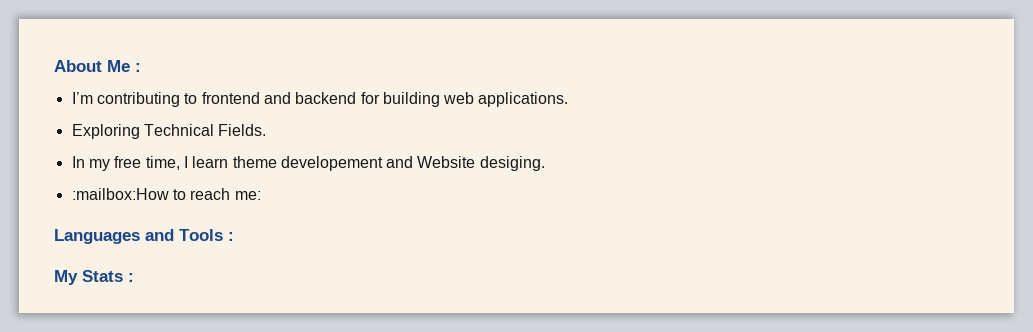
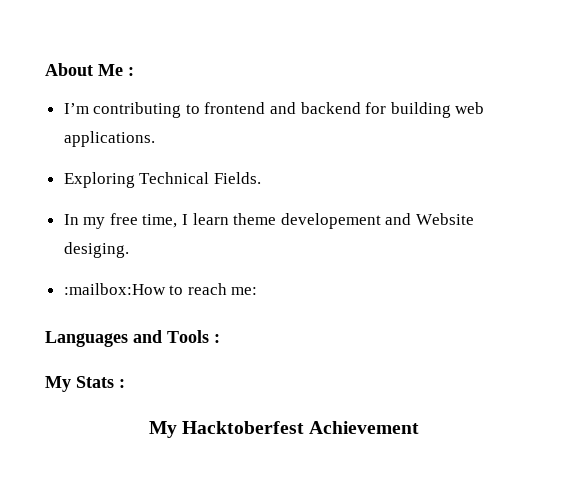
(134, 277) none -> [148,421,420,438] // My Hacktoberfest Achievement

